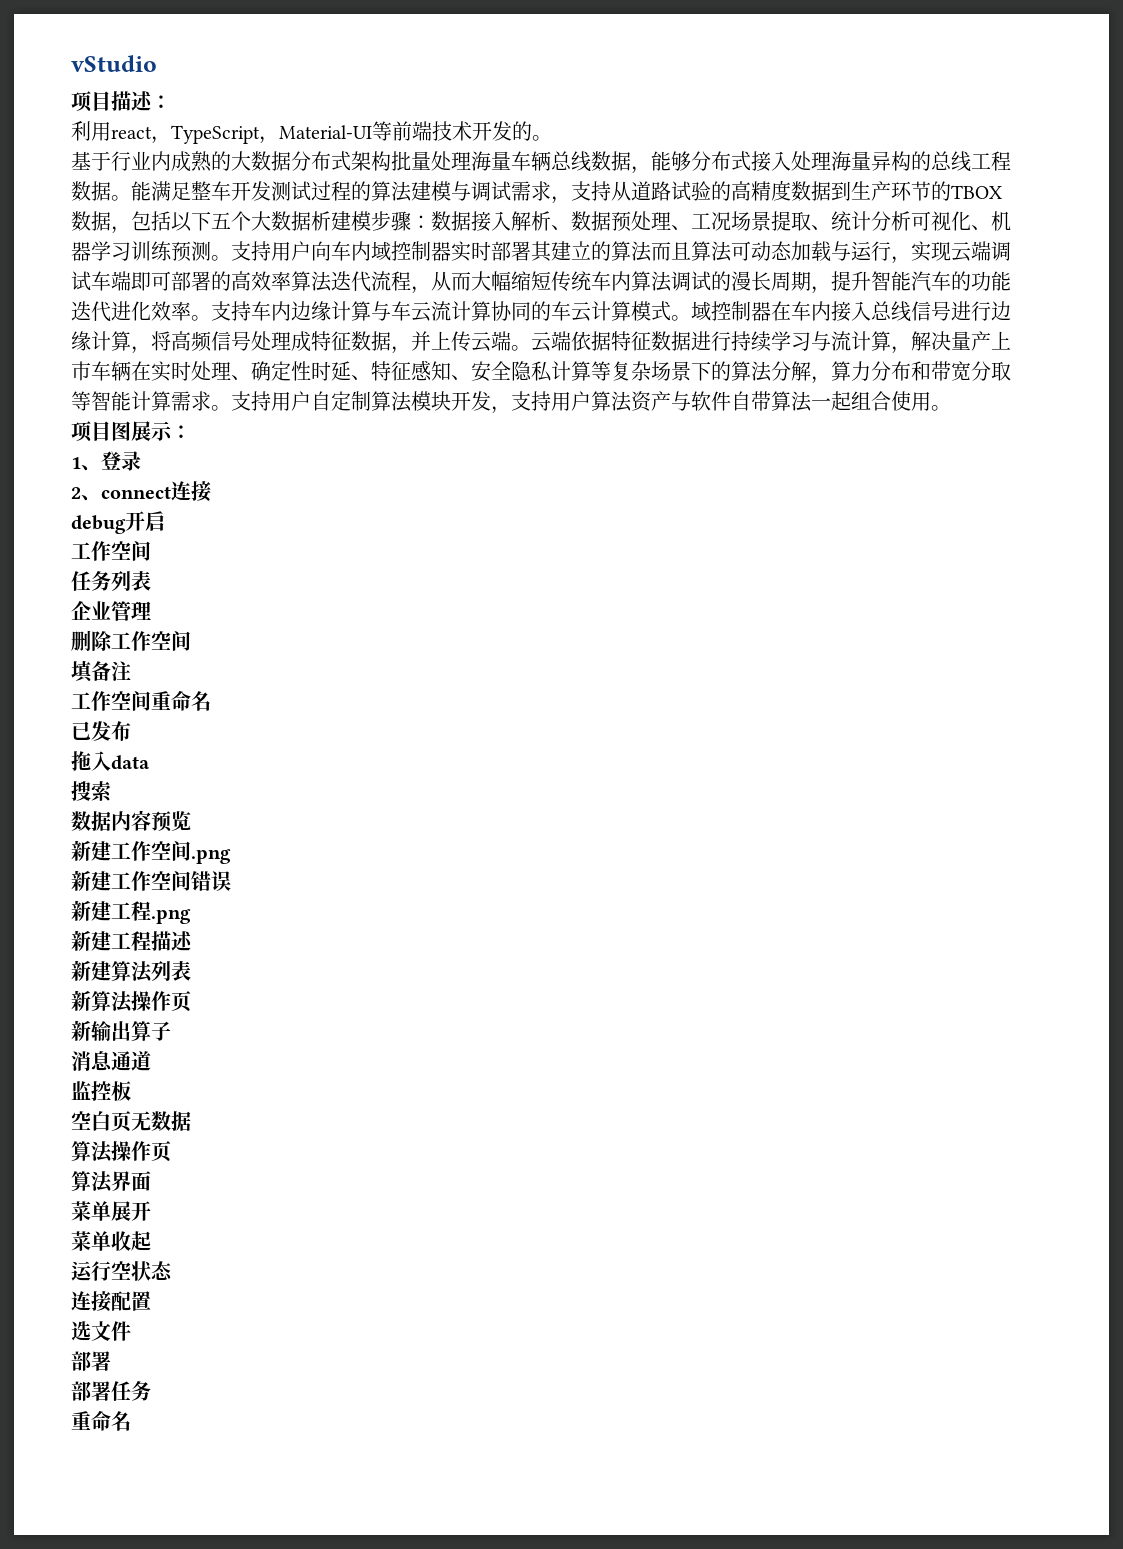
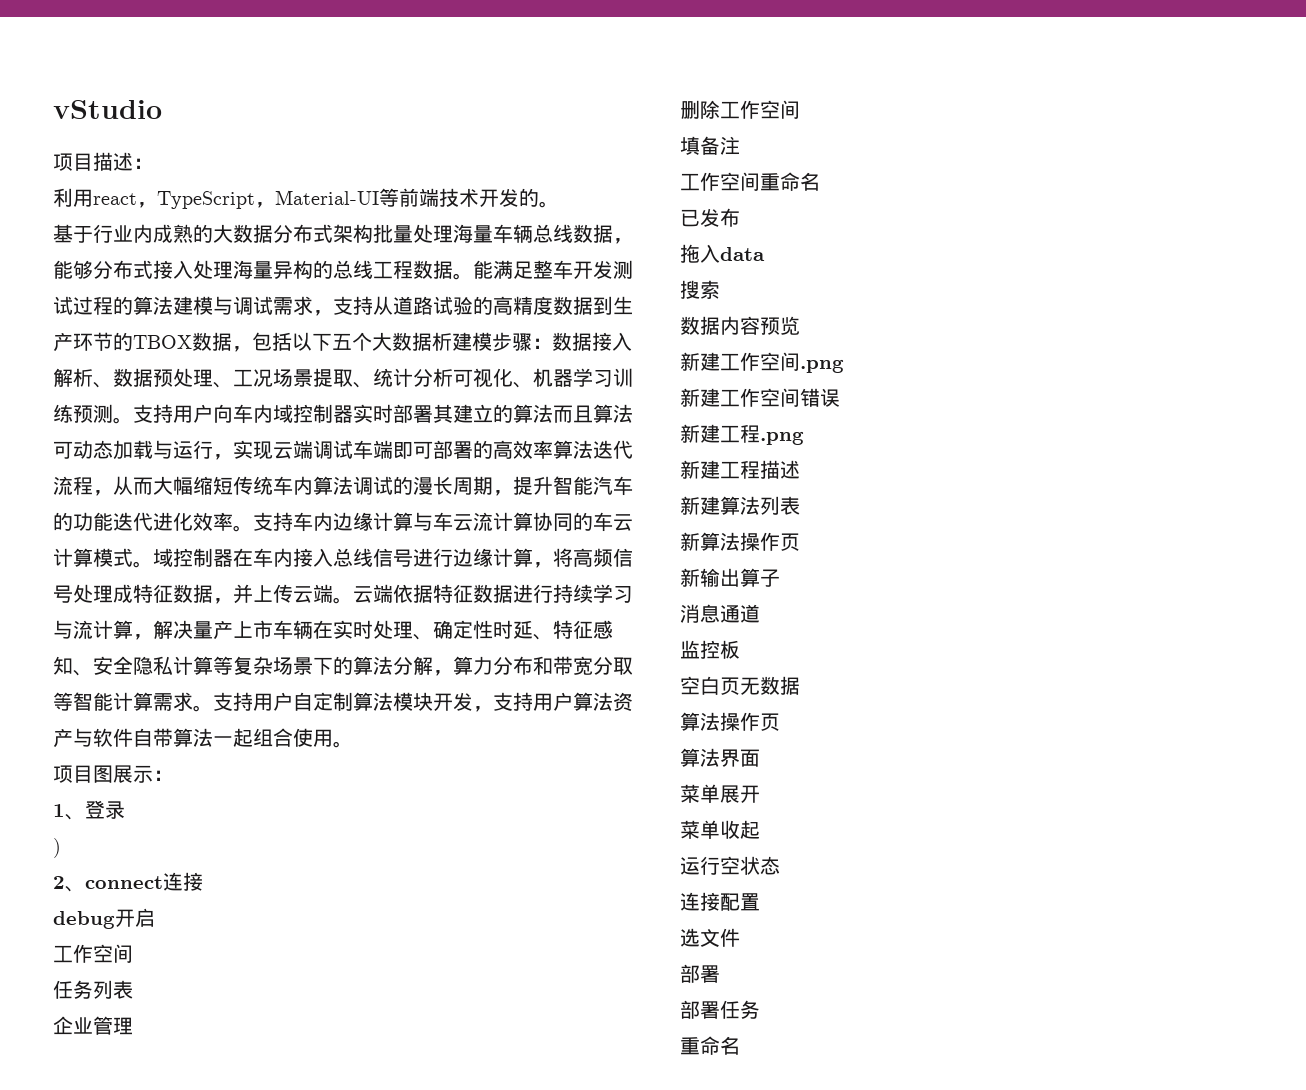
(141, 461) none -> [53,838,61,858] // )

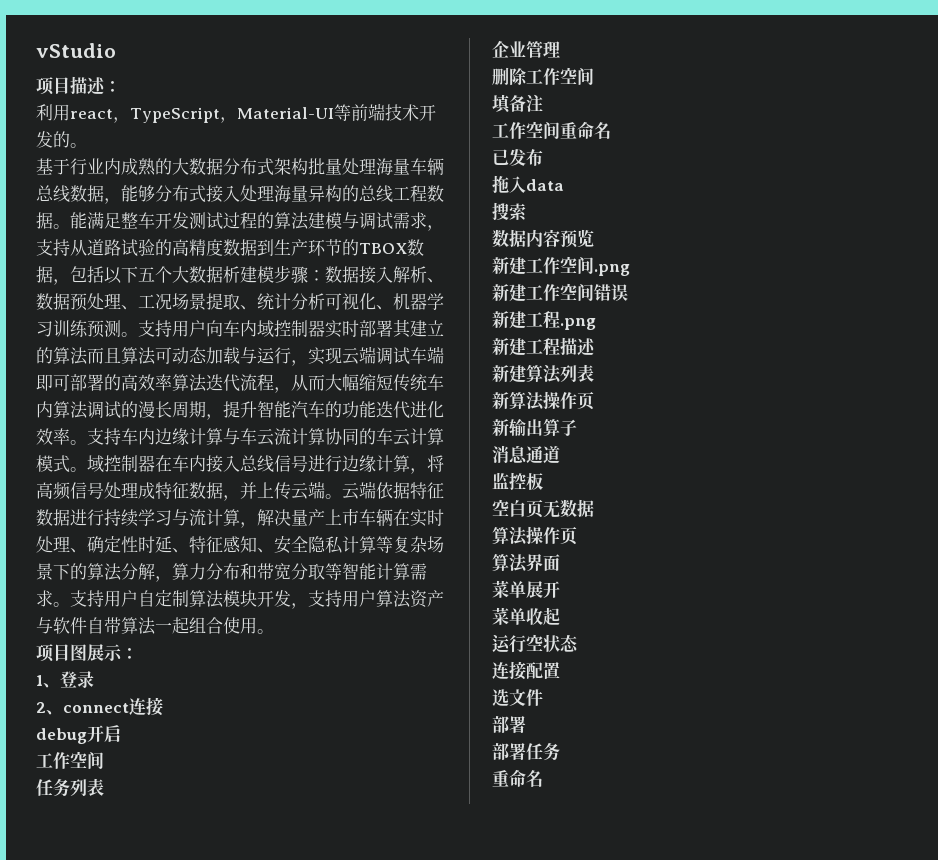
[53,838,61,858] // ) -> (94, 679) none

